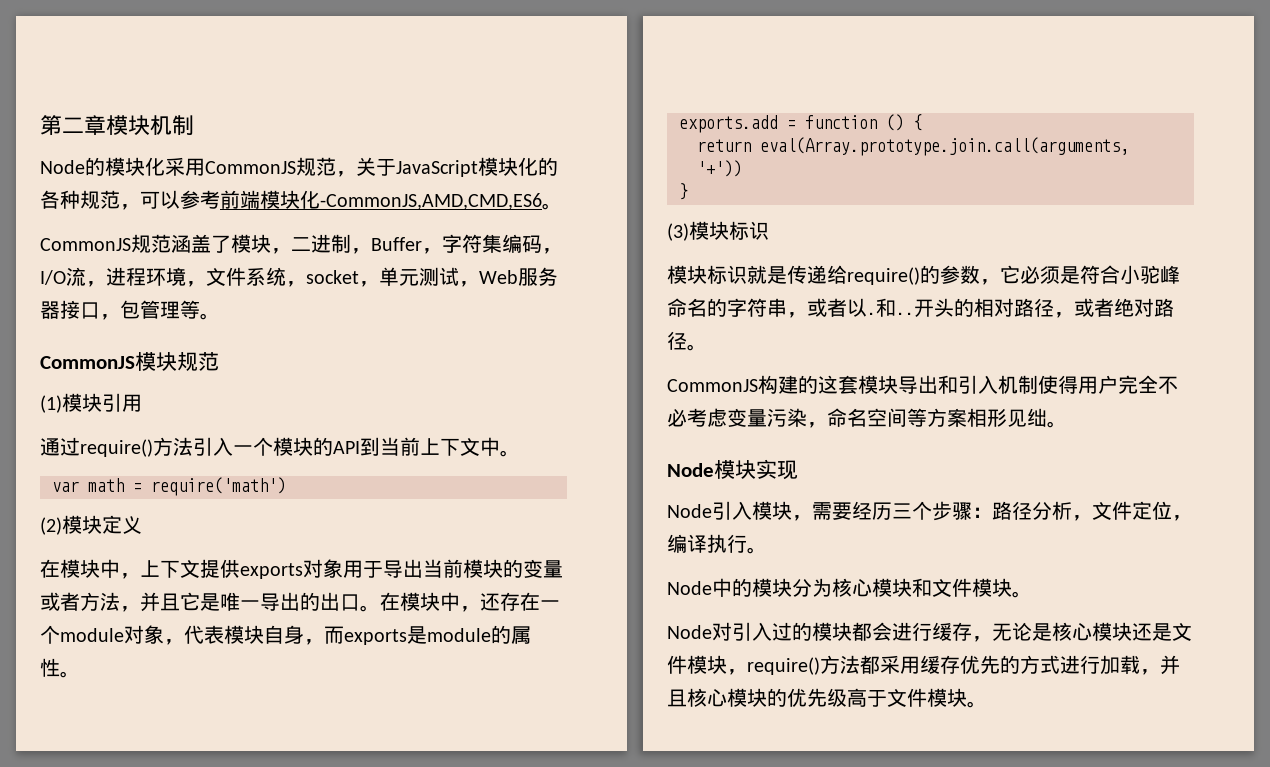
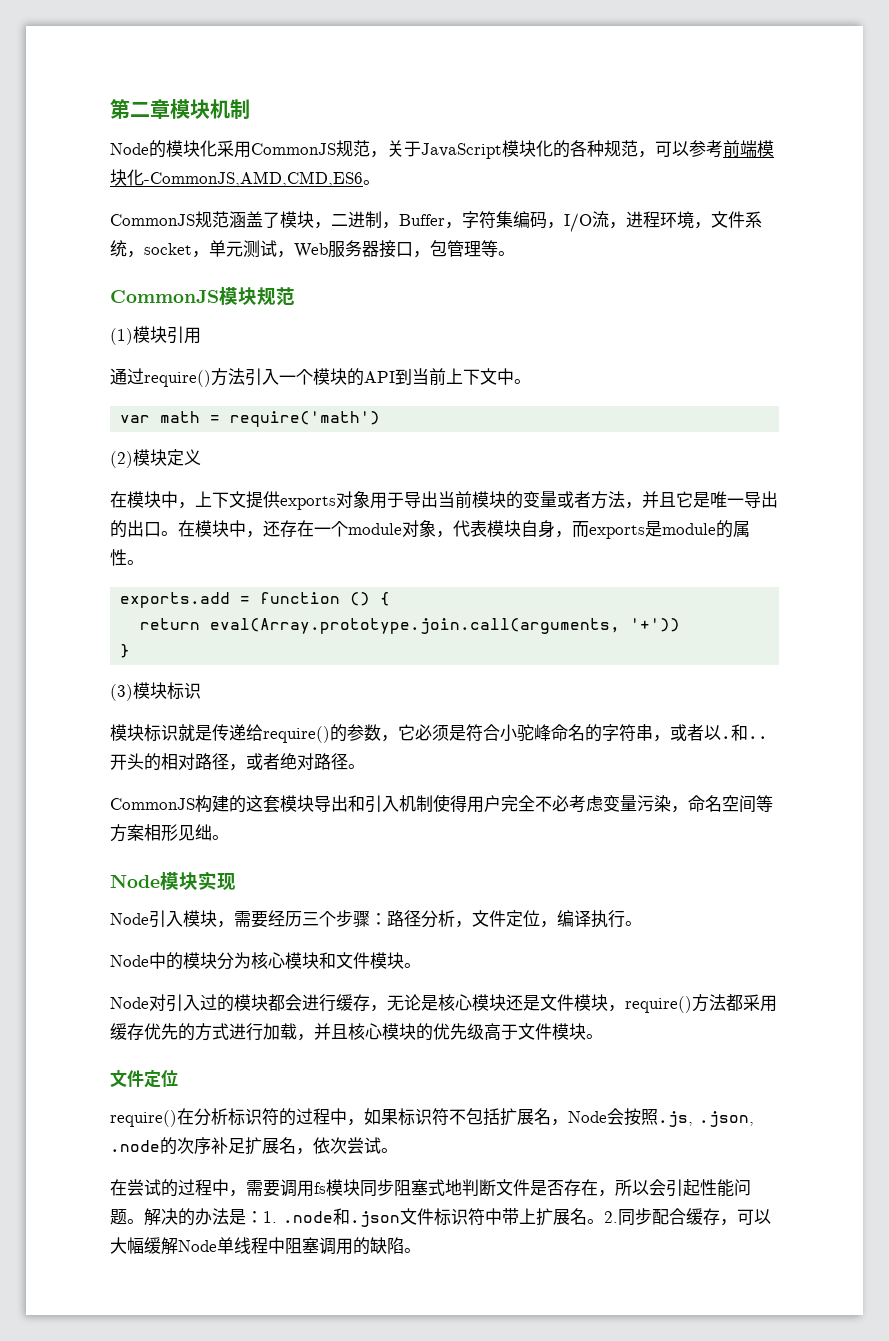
(987, 704) none -> [110,1070,178,1088] [110,1108,754,1127] [110,1137,398,1155] [110,1179,751,1197] [110,1208,771,1227] [110,1237,421,1255] // 文件定位 // require()在分析标识符的过程中，如果标识符不包括扩展名，Node会按照.js, .json, .node的次序补足扩展名，依次尝试。 // 在尝试的过程中，需要调用fs模块同步阻塞式地判断文件是否存在，所以会引起性能问题。解决的办法是：1. .node和.json文件标识符中带上扩展名。2.同步配合缓存，可以大幅缓解Node单线程中阻塞调用的缺陷。

